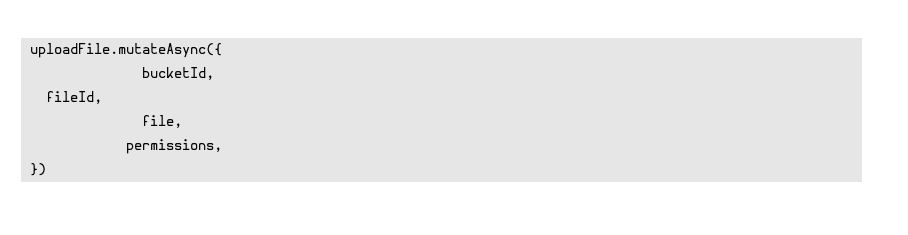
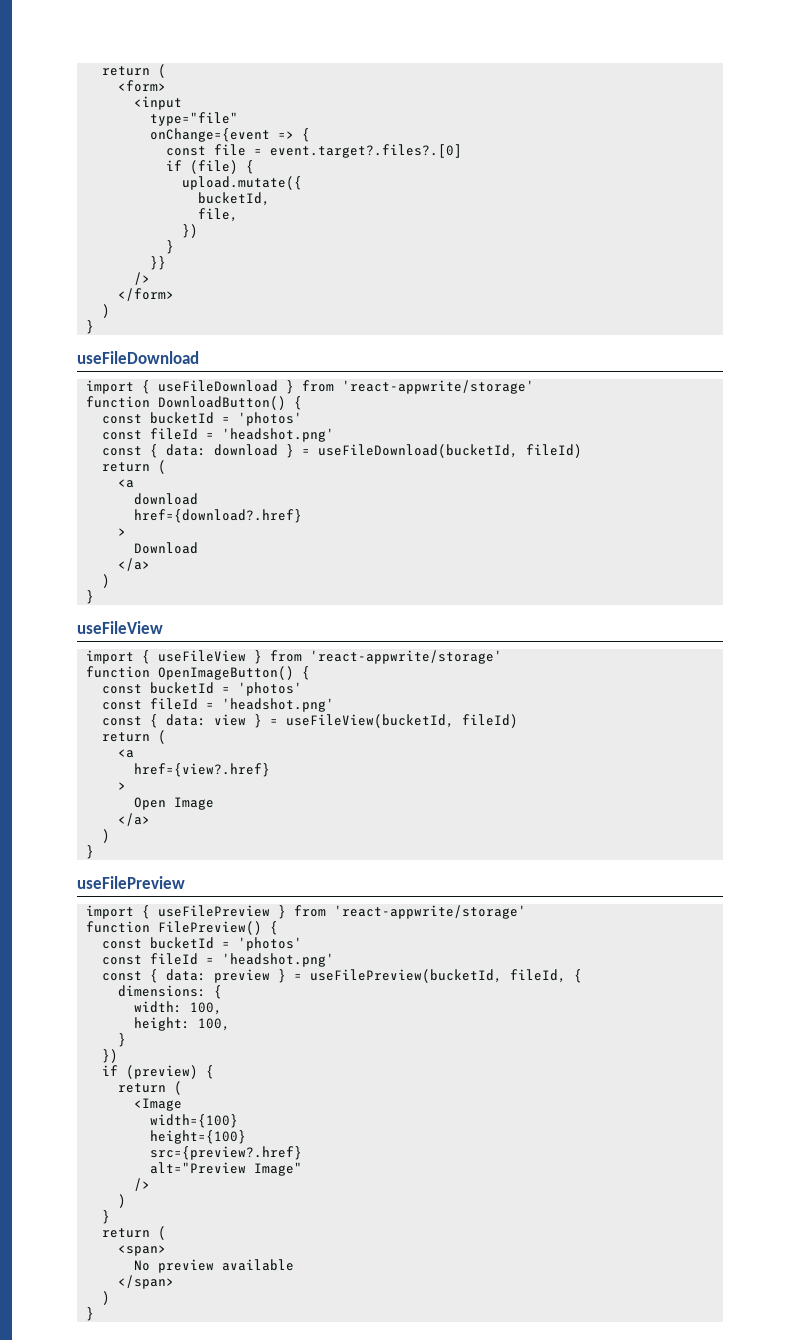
[30,43,222,58] uploadFile.mutateAsync({ -> [101,64,166,78] [117,80,166,92] [133,96,182,110] [149,112,238,126] [149,128,310,142] [165,144,462,158] [165,160,254,174] [181,176,302,190] return ( // <form> // <input // type="file" // onChange={event => { // const file = event.target?.files?.[0] // if (file) { // upload.mutate({
[46,91,102,104] // fileId, -> (270, 199) none
[126,139,222,154] [30,163,46,176] permissions, // }) -> [181,224,198,238] [165,240,174,254] [149,256,166,270] [133,272,150,285] [117,288,174,301] [101,304,110,318] [85,320,94,334] [77,351,199,364] [85,380,534,394] [85,396,302,410] [101,412,302,426] [101,428,334,442] [101,444,582,458] [101,460,166,474] [117,479,134,488] [133,493,198,505] [133,509,302,523] [117,528,126,536] [133,542,198,554] [117,558,150,571] [101,574,110,588] [85,590,94,604] [77,621,163,634] [85,650,502,664] [85,666,310,680] [101,682,302,696] [101,698,334,712] [101,714,518,728] [101,730,166,744] [117,749,134,758] [133,763,270,777] [117,782,126,790] [133,797,214,810] [117,813,150,826] [101,829,110,843] [85,845,94,859] [77,876,185,889] [85,905,526,919] [85,921,278,935] [101,937,302,951] [101,953,334,967] [101,969,582,983] [117,985,222,999] [133,1001,222,1015] [133,1017,230,1031] [117,1033,126,1047] [101,1049,118,1063] [101,1065,214,1079] [117,1081,182,1095] [133,1098,182,1111] [149,1114,238,1128] [149,1130,246,1144] [149,1146,302,1160] [149,1162,302,1176] [133,1178,150,1191] [117,1194,126,1208] [101,1210,110,1224] [101,1226,166,1240] [117,1245,166,1256] [133,1259,294,1273] [117,1275,174,1289] [101,1291,110,1305] [85,1307,94,1321] }) // } // }} // /> // </form> // ) // } // useFileDownload // import { useFileDownload } from 'react-appwrite/storage' // function DownloadButton() { // const bucketId = 'photos' // const fileId = 'headshot.png' // const { data: download } = useFileDownload(bucketId, fileId) // return ( // <a // download // href={download?.href} // > // Download // </a> // ) // } // useFileView // import { useFileView } from 'react-appwrite/storage' // function OpenImageButton() { // const bucketId = 'photos' // const fileId = 'headshot.png' // const { data: view } = useFileView(bucketId, fileId) // return ( // <a // href={view?.href} // > // Open Image // </a> // ) // } // useFilePreview // import { useFilePreview } from 'react-appwrite/storage' // function FilePreview() { // const bucketId = 'photos' // const fileId = 'headshot.png' // const { data: preview } = useFilePreview(bucketId, fileId, { // dimensions: { // width: 100, // height: 100, // } // }) // if (preview) { // return ( // <Image // width={100} // height={100} // src={preview?.href} // alt="Preview Image" // /> // ) // } // return ( // <span> // No preview available // </span> // ) // }

